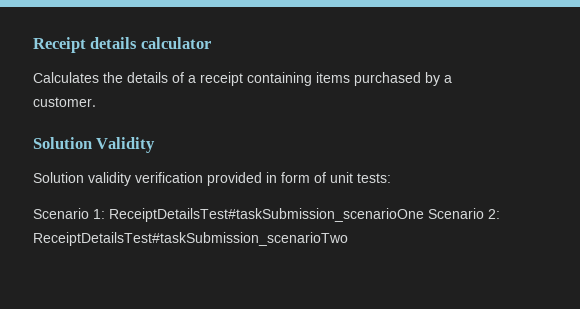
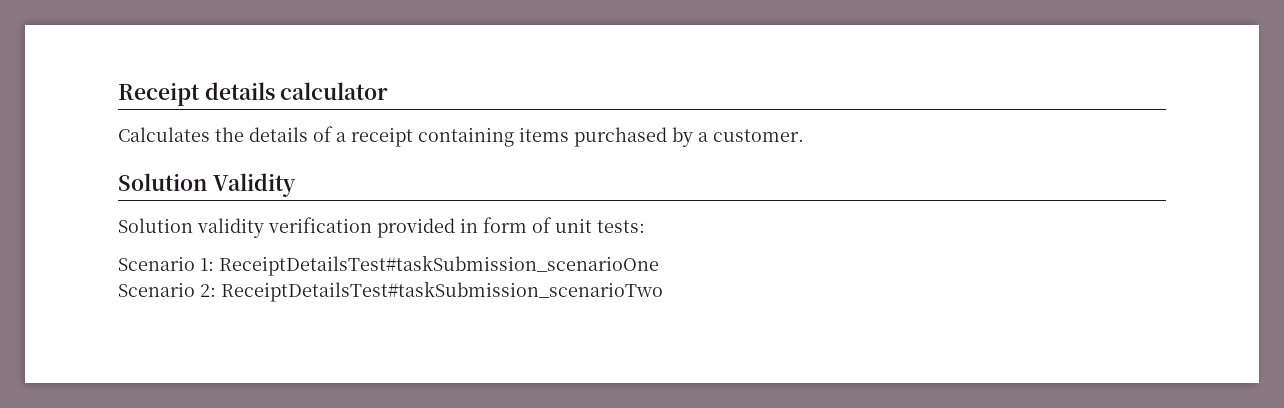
(424, 215) none -> (659, 265) //

